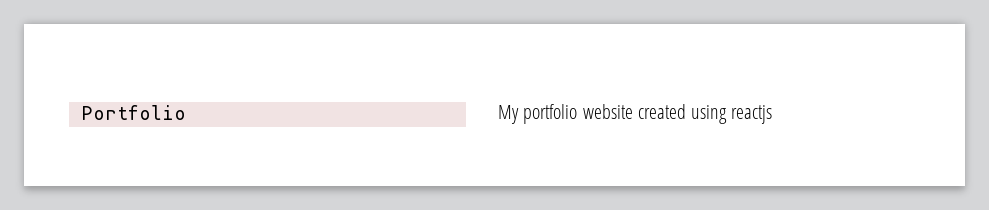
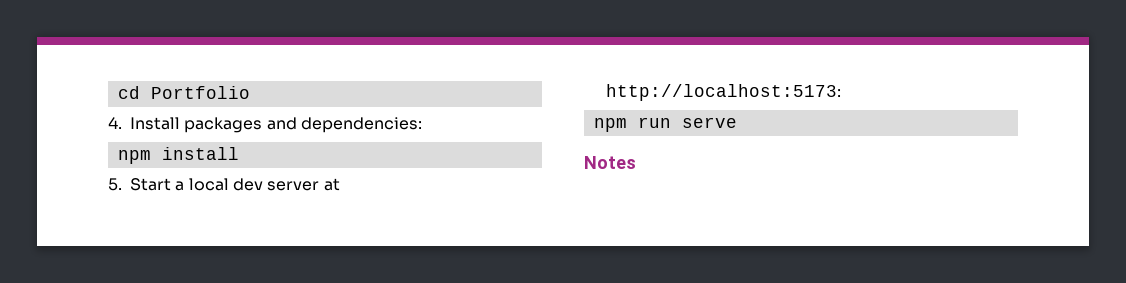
(80, 112) none -> [117,86,140,99] cd
[498,104,773,124] My portfolio website created using reactjs -> [108,117,422,133] [117,147,239,164] [108,178,340,191] [606,84,841,101] [593,117,737,132] [584,156,636,169] 4. Install packages and dependencies: // npm install // 5. Start a local dev server at http://localhost:5173: // npm run serve // Notes

